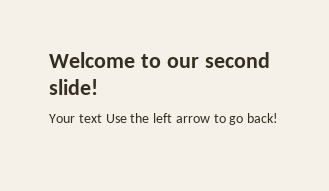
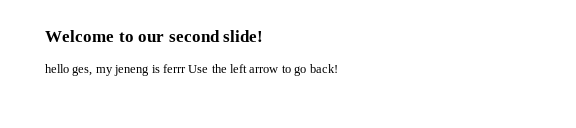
[49,114,102,123] Your text -> [45,64,186,76] hello ges, my jeneng is ferrr

